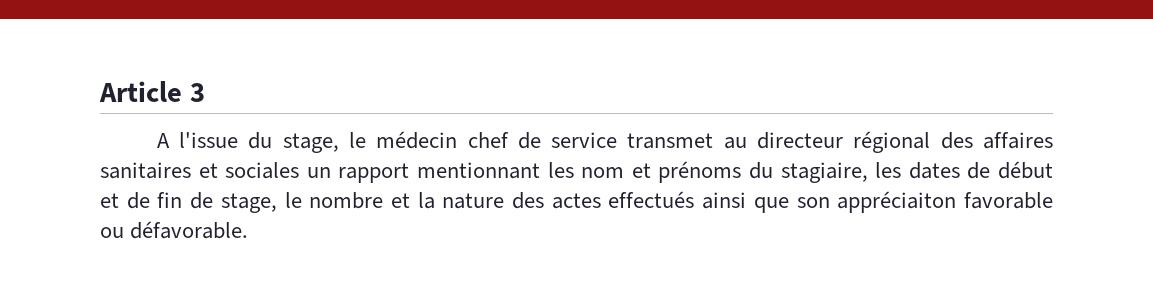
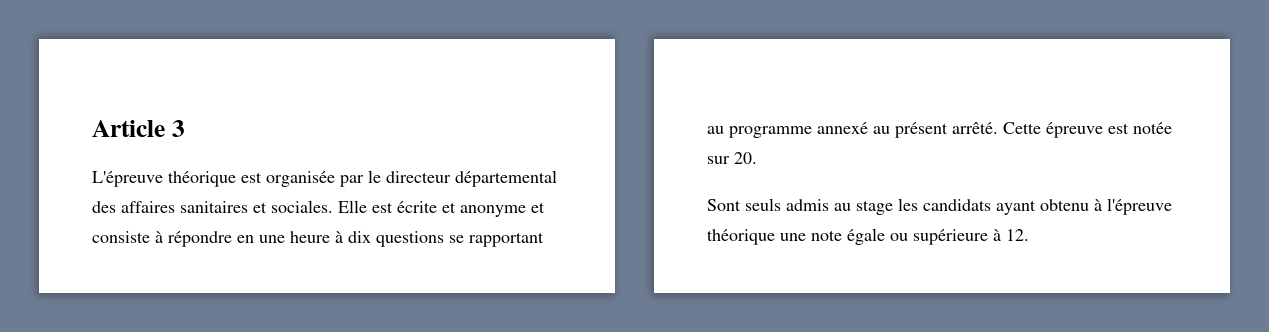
[156,131,1053,153] [100,161,1054,183] [100,191,1053,213] [100,221,249,239] A l'issue du stage, le médecin chef de service transmet au directeur régional des affaires sanitaires et sociales un rapport mentionnant les nom et prénoms du stagiaire, les dates de début et de fin de stage, le nombre et la nature des actes effectués ainsi que son appréciaiton favorable ou défavorable. -> [92,170,557,187] [92,200,545,217] [92,231,544,247] [707,122,1172,138] [707,152,757,164] [707,198,1172,215] [707,228,1029,245] L'épreuve théorique est organisée par le directeur départemental des affaires sanitaires et sociales. Elle est écrite et anonyme et consiste à répondre en une heure à dix questions se rapportant au programme annexé au présent arrêté. Cette épreuve est notée sur 20. // Sont seuls admis au stage les candidats ayant obtenu à l'épreuve théorique une note égale ou supérieure à 12.

